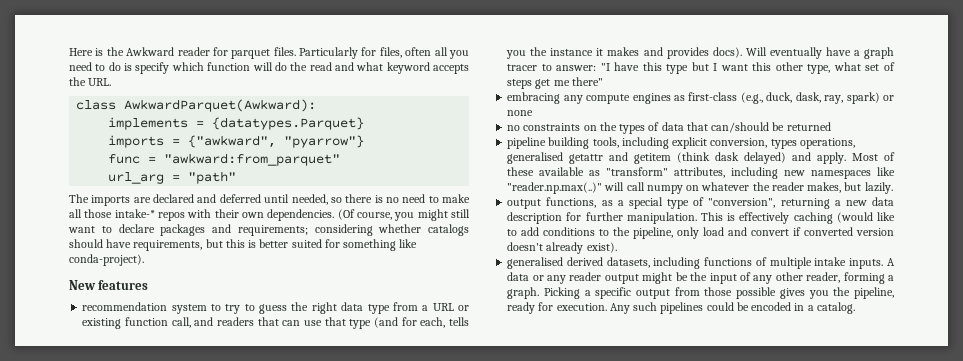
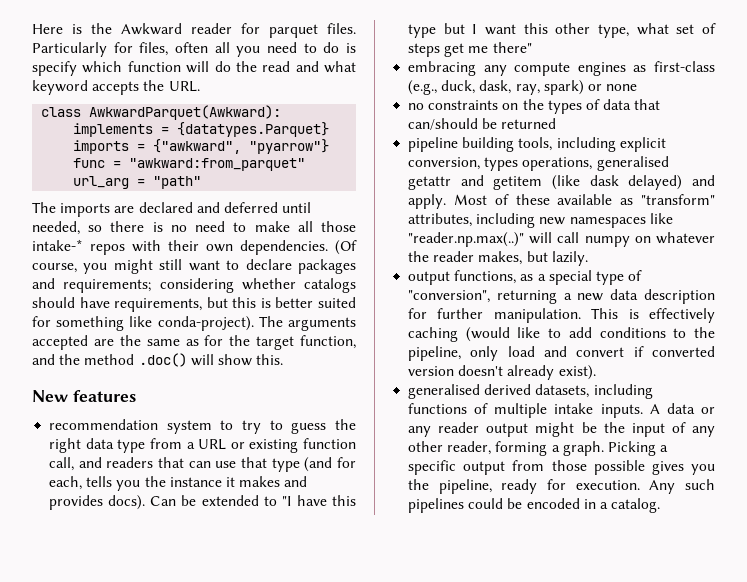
(144, 260) none -> [258,316,356,331] [32,335,356,350] [32,353,284,367] The arguments accepted are the same as for the target function, and the method .doc() will show this.
[745,47,894,59] [507,64,597,71] Will eventually have a graph tracer to answer: -> [150,495,277,506] Can be extended to
[677,152,711,163] (think -> [552,175,581,190] (like

